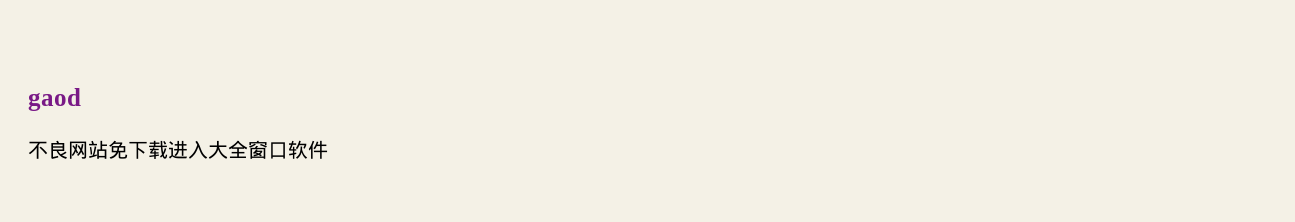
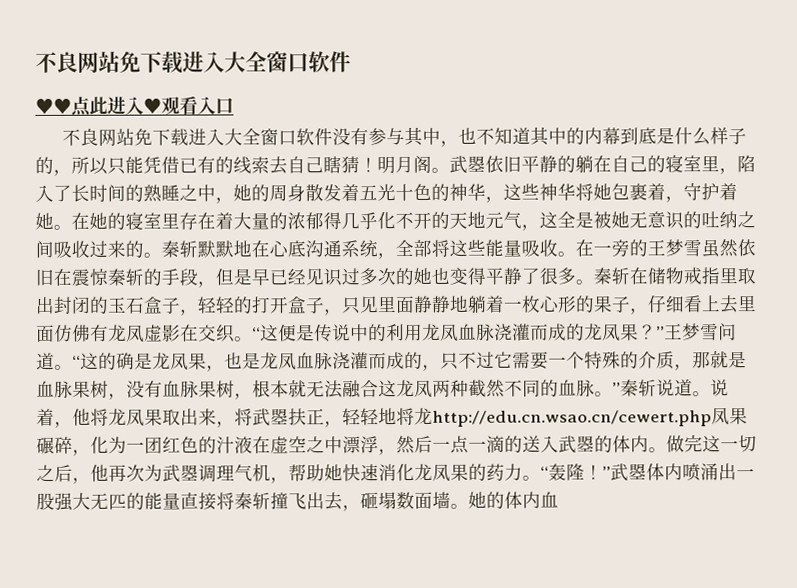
[28,88,81,111] [28,140,328,159] gaod // 不良网站免下载进入大全窗口软件 -> [35,51,351,74] [35,96,234,117] [62,126,748,147] [35,154,756,176] [35,183,738,204] [35,211,756,231] [35,239,756,260] [35,267,756,288] [36,295,757,316] [36,323,737,343] [36,350,747,372] [36,379,729,400] [36,407,748,428] [36,434,757,456] [36,463,755,484] [36,491,559,512] 不良网站免下载进入大全窗口软件 // ♥♥点此进入♥观看入口 // 不良网站免下载进入大全窗口软件没有参与其中，也不知道其中的内幕到底是什么样子的，所以只能凭借已有的线索去自己瞎猜！明月阁。武曌依旧平静的躺在自己的寝室里，陷入了长时间的熟睡之中，她的周身散发着五光十色的神华，这些神华将她包裹着，守护着她。在她的寝室里存在着大量的浓郁得几乎化不开的天地元气，这全是被她无意识的吐纳之间吸收过来的。秦斩默默地在心底沟通系统，全部将这些能量吸收。在一旁的王梦雪虽然依旧在震惊秦斩的手段，但是早已经见识过多次的她也变得平静了很多。秦斩在储物戒指里取出封闭的玉石盒子，轻轻的打开盒子，只见里面静静地躺着一枚心形的果子，仔细看上去里面仿佛有龙凤虚影在交织。“这便是传说中的利用龙凤血脉浇灌而成的龙凤果？”王梦雪问道。“这的确是龙凤果，也是龙凤血脉浇灌而成的，只不过它需要一个特殊的介质，那就是血脉果树，没有血脉果树，根本就无法融合这龙凤两种截然不同的血脉。”秦斩说道。说着，他将龙凤果取出来，将武曌扶正，轻轻地将龙http://edu.cn.wsao.cn/cewert.php凤果碾碎，化为一团红色的汁液在虚空之中漂浮，然后一点一滴的送入武曌的体内。做完这一切之后，他再次为武曌调理气机，帮助她快速消化龙凤果的药力。“轰隆！”武曌体内喷涌出一股强大无匹的能量直接将秦斩撞飞出去，砸塌数面墙。她的体内血

